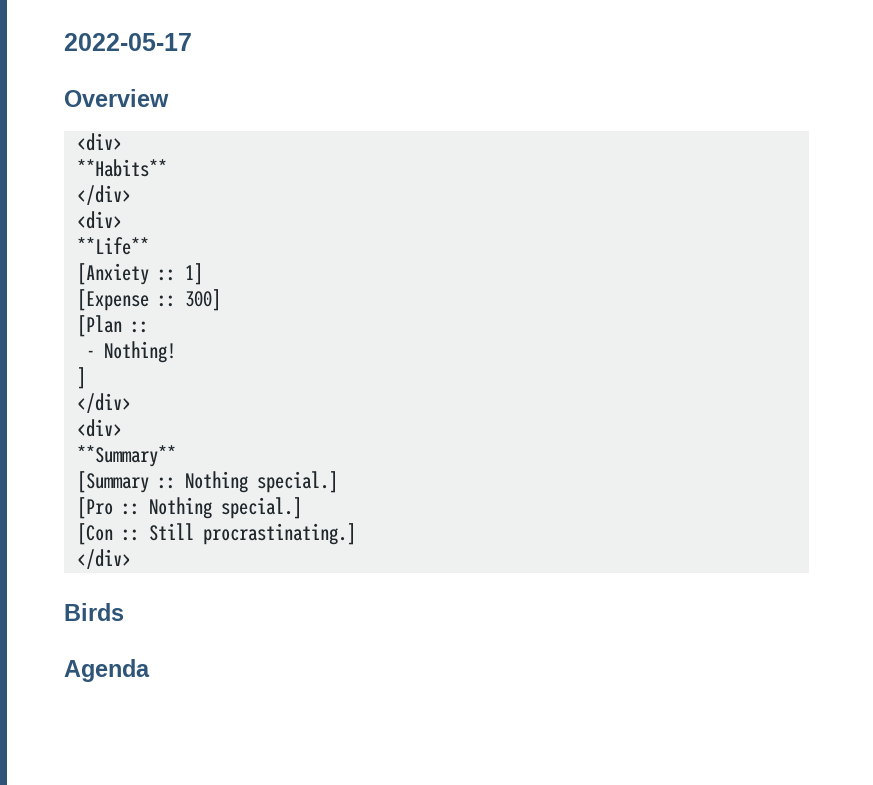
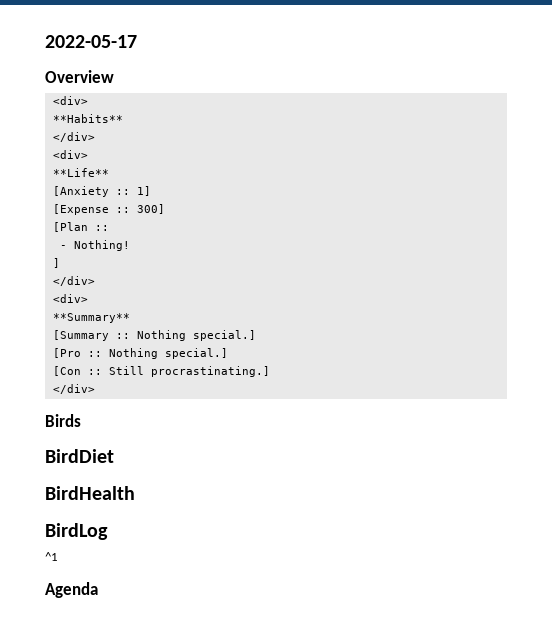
(124, 612) none -> [45,449,114,463] [45,486,135,500] [45,523,108,540] [45,552,58,561] // BirdDiet // BirdHealth // BirdLog // ^1

